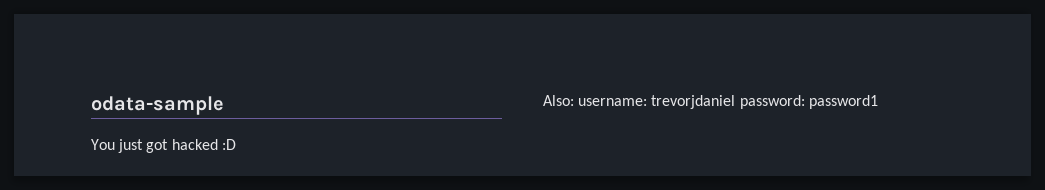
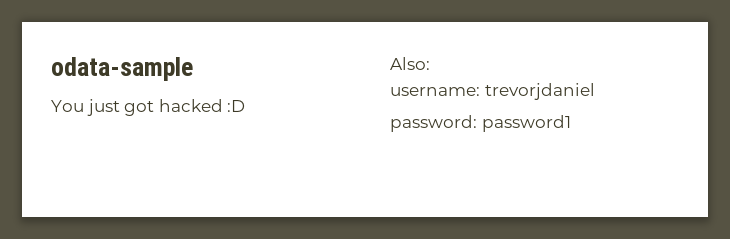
(574, 100) none -> (430, 63) //
(736, 102) none -> (595, 91) //

